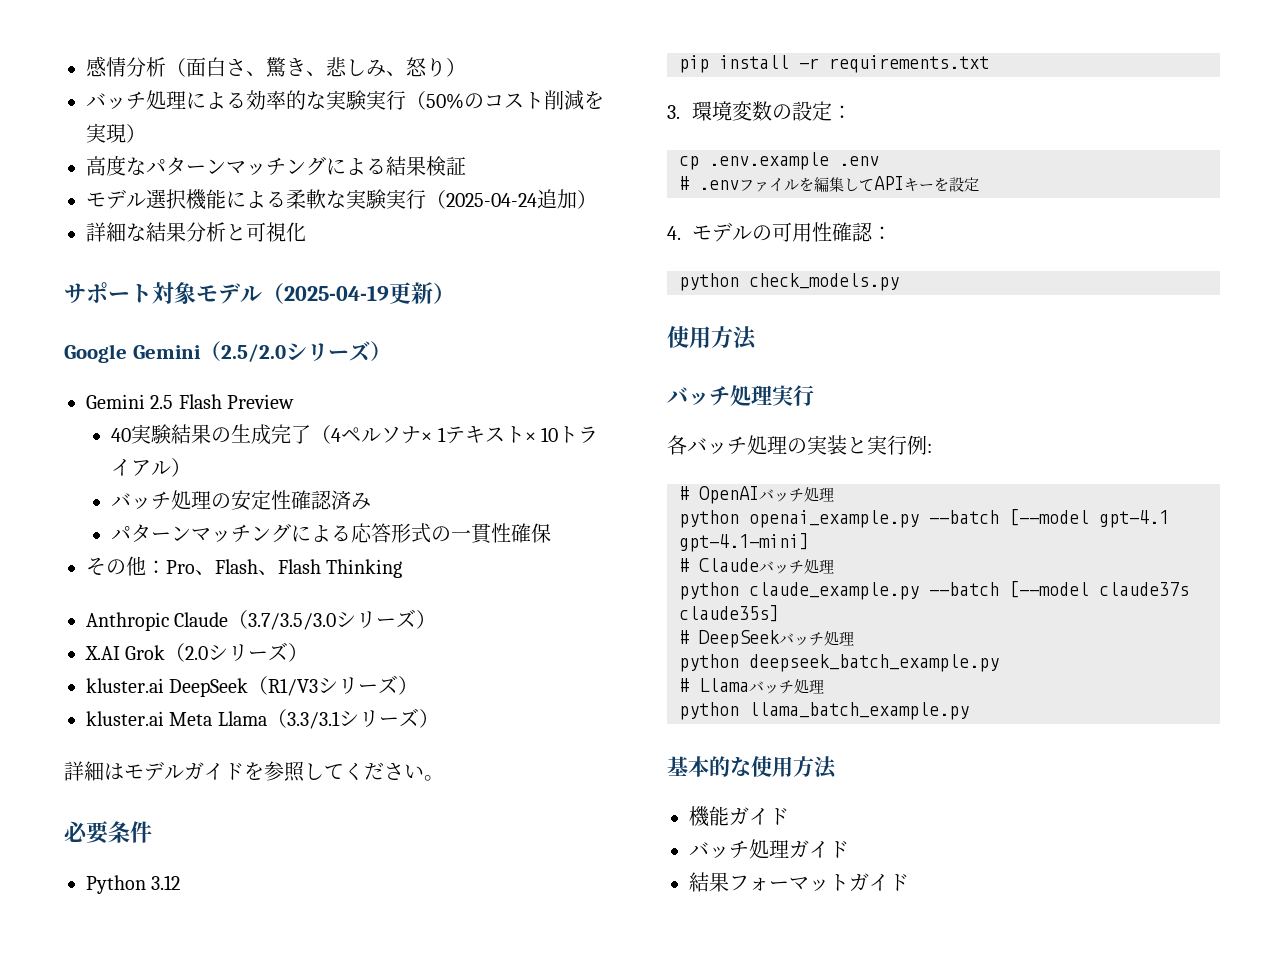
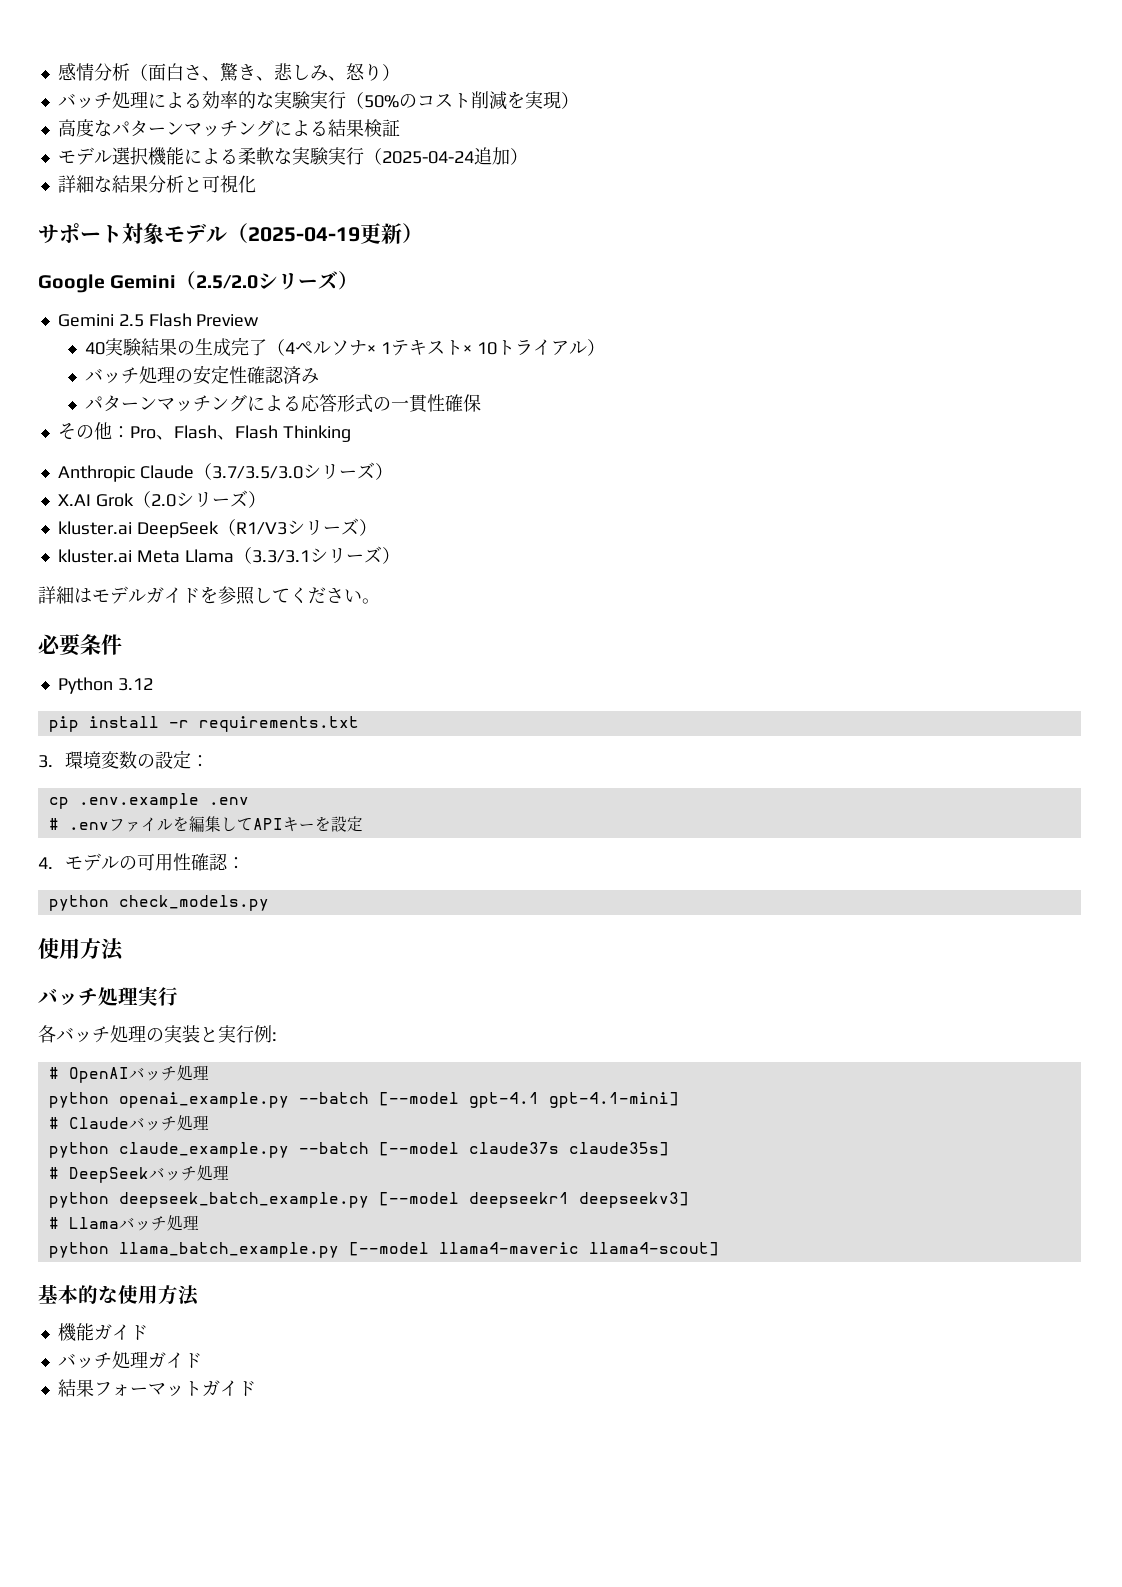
(999, 663) none -> [378,1192,689,1208] [--model deepseekr1 deepseekv3]
(969, 711) none -> [348,1242,719,1256] [--model llama4-maveric llama4-scout]

